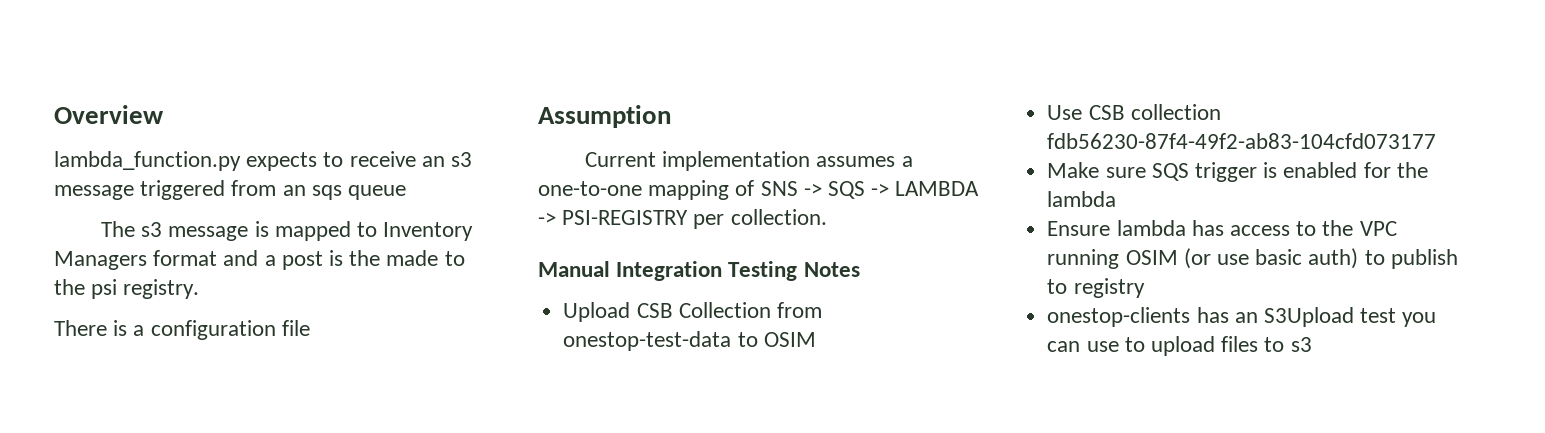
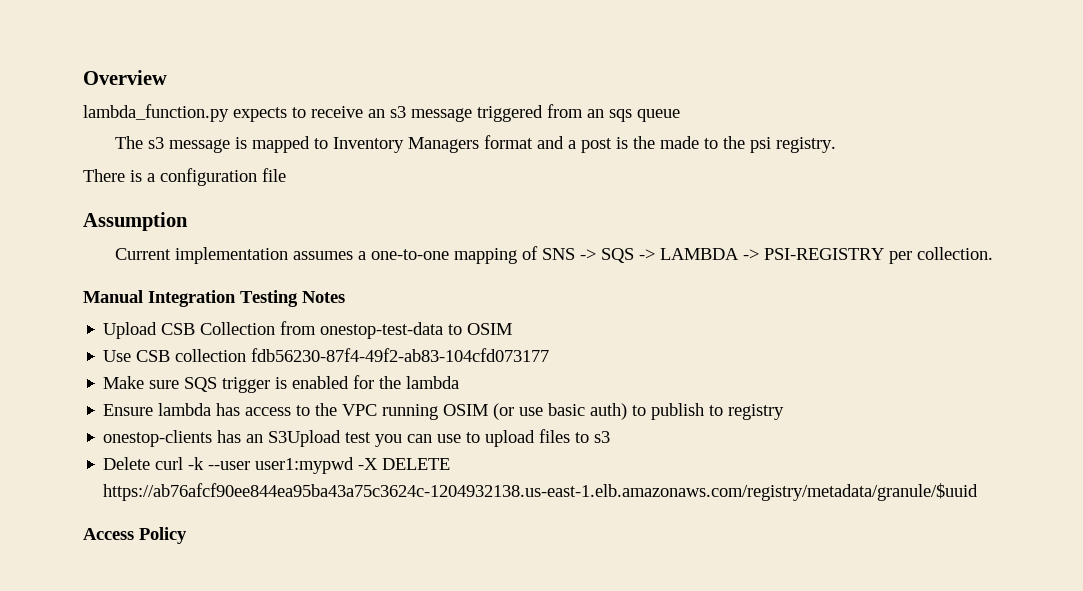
(1312, 344) none -> [103,457,451,474] [103,483,979,501] [83,527,187,544] // Delete curl -k --user user1:mypwd -X DELETE https://ab76afcf90ee844ea95ba43a75c3624c-1204932138.us-east-1.elb.amazonaws.com/registry/metadata/granule/$uuid // Access Policy

